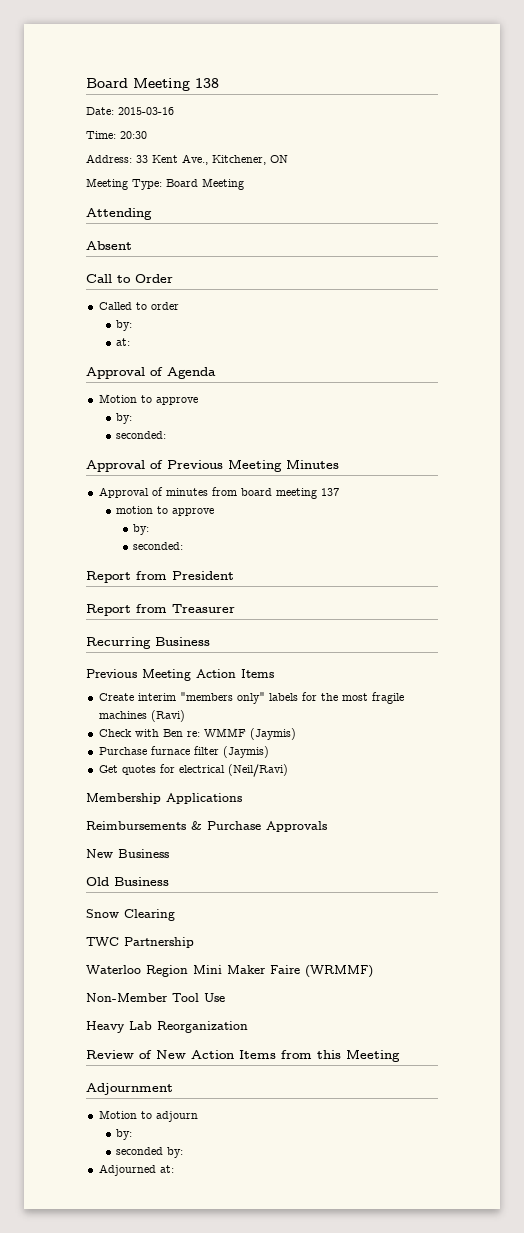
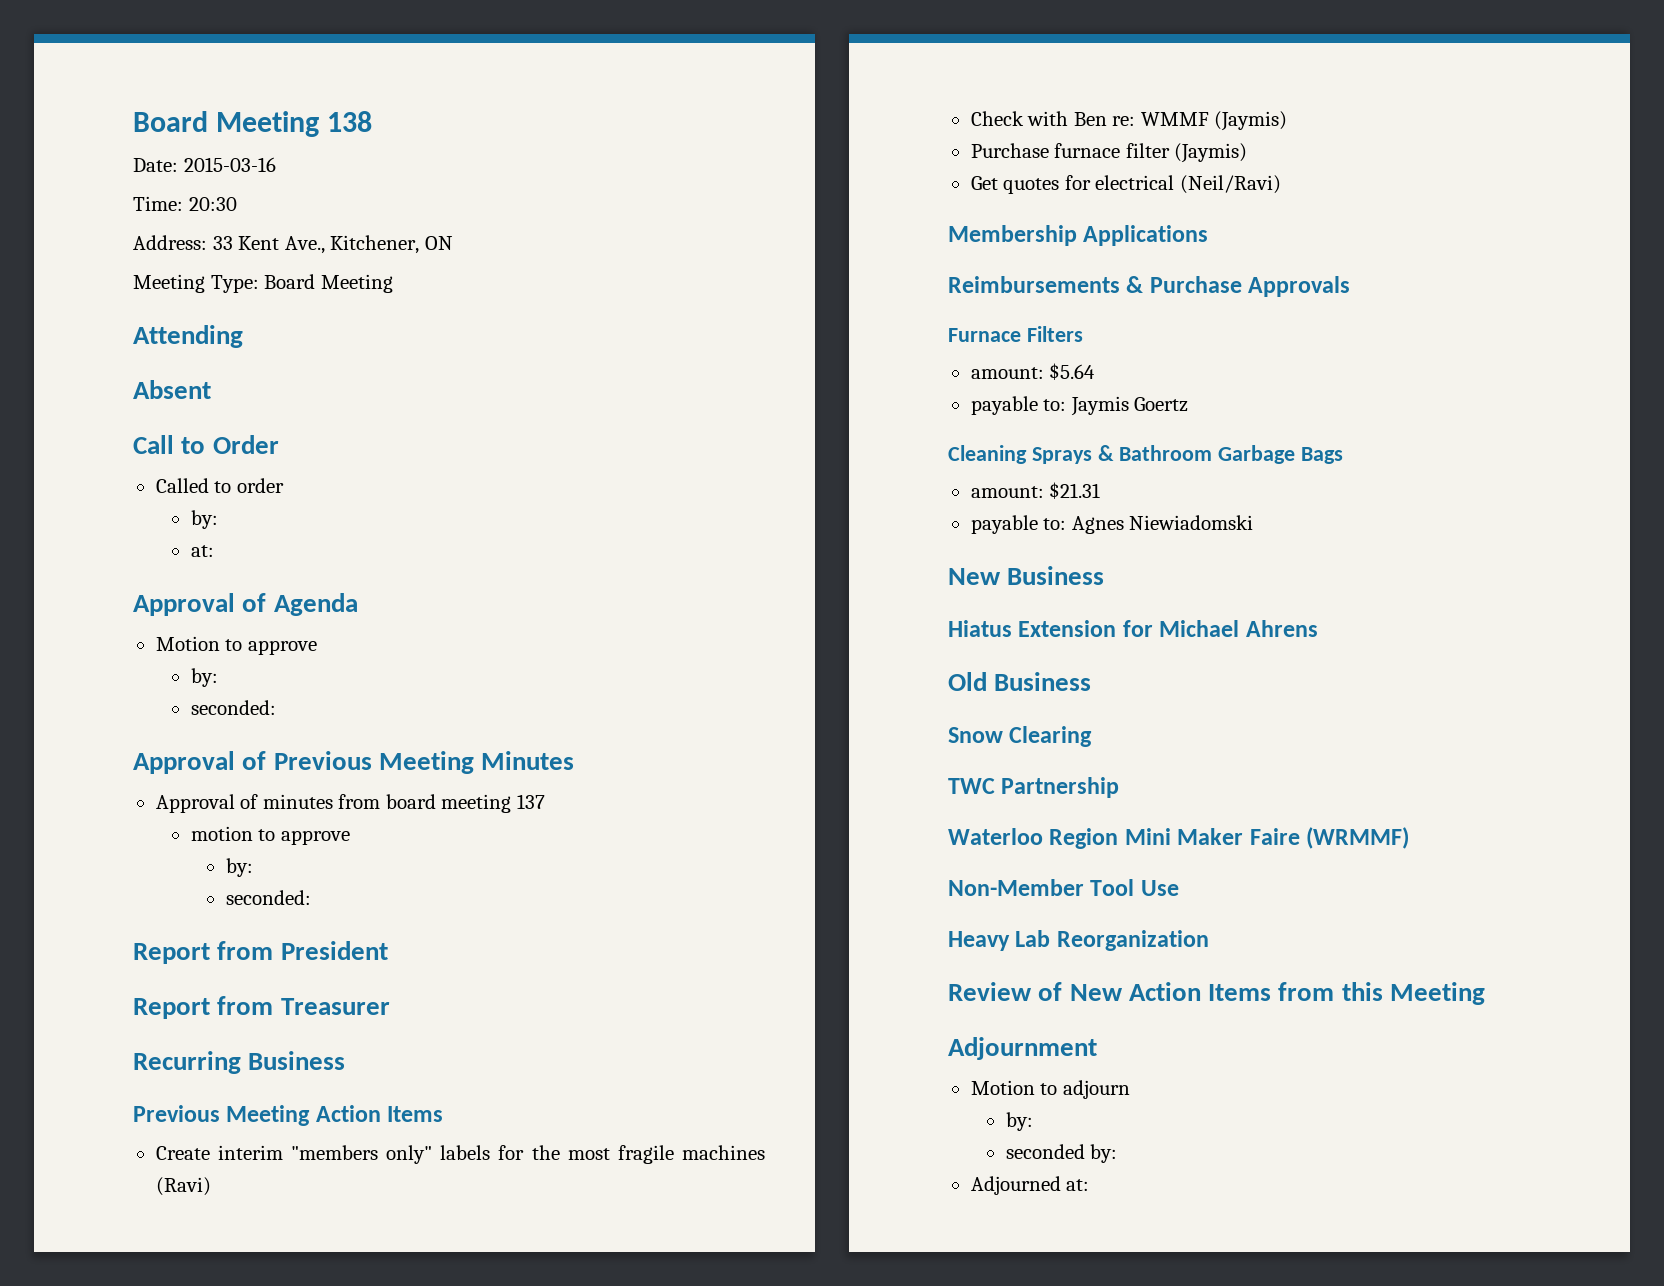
[86,849,169,858] New Business -> [948,326,1083,342] [970,363,1096,380] [970,396,1189,416] [948,445,1344,464] [970,482,1101,499] [970,515,1254,534] [948,566,1105,585] [948,620,1318,637] Furnace Filters // amount: $5.64 // payable to: Jaymis Goertz // Cleaning Sprays & Bathroom Garbage Bags // amount: $21.31 // payable to: Agnes Niewiadomski // New Business // Hiatus Extension for Michael Ahrens

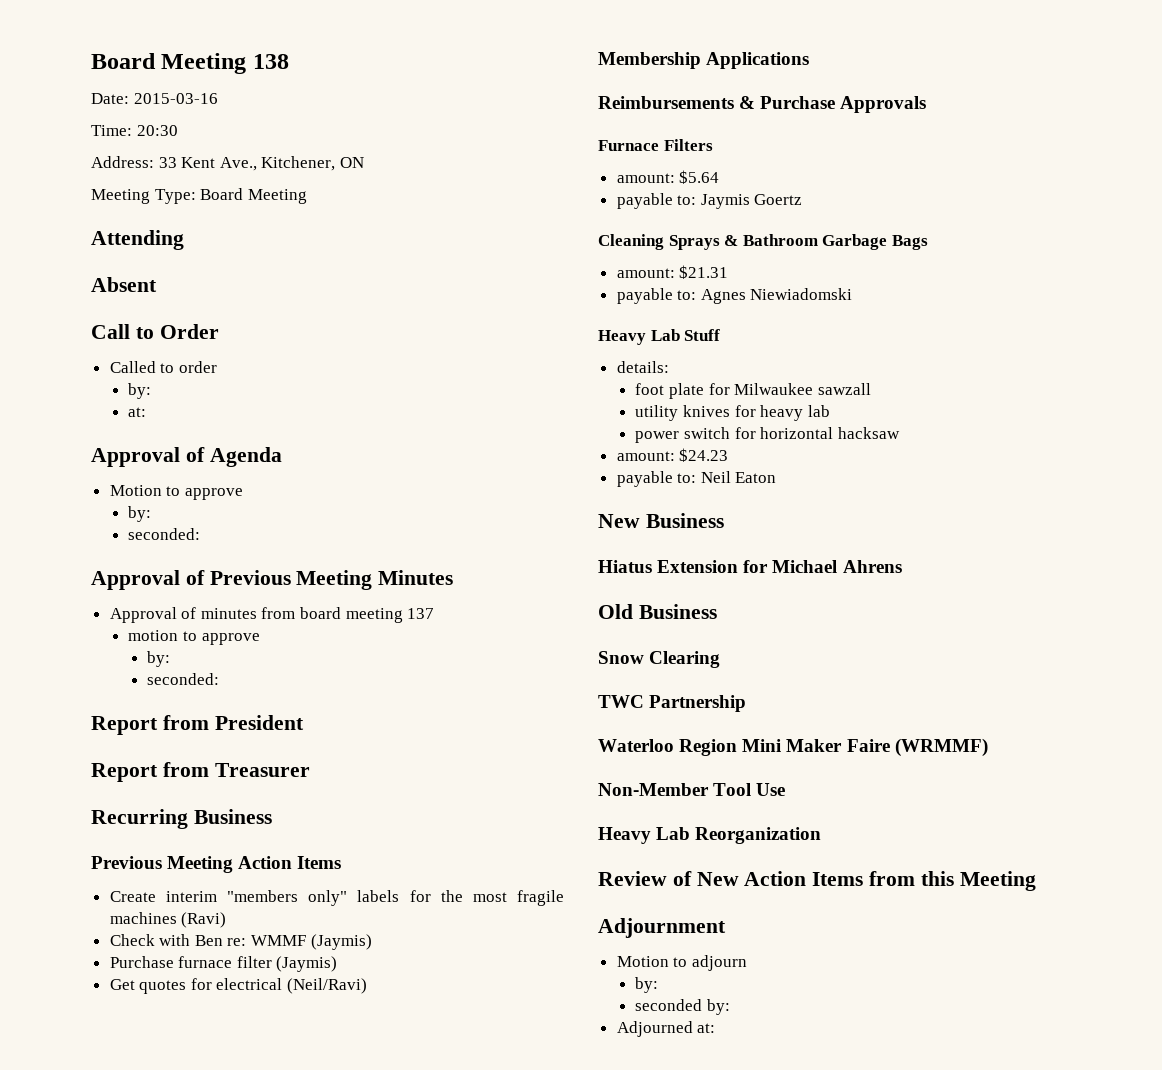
(1254, 522) none -> [598,329,721,345] [616,361,669,373] [635,383,871,399] [635,405,830,421] [635,427,900,443] [616,448,729,462] [616,471,777,487] // Heavy Lab Stuff // details: // foot plate for Milwaukee sawzall // utility knives for heavy lab // power switch for horizontal hacksaw // amount: $24.23 // payable to: Neil Eaton

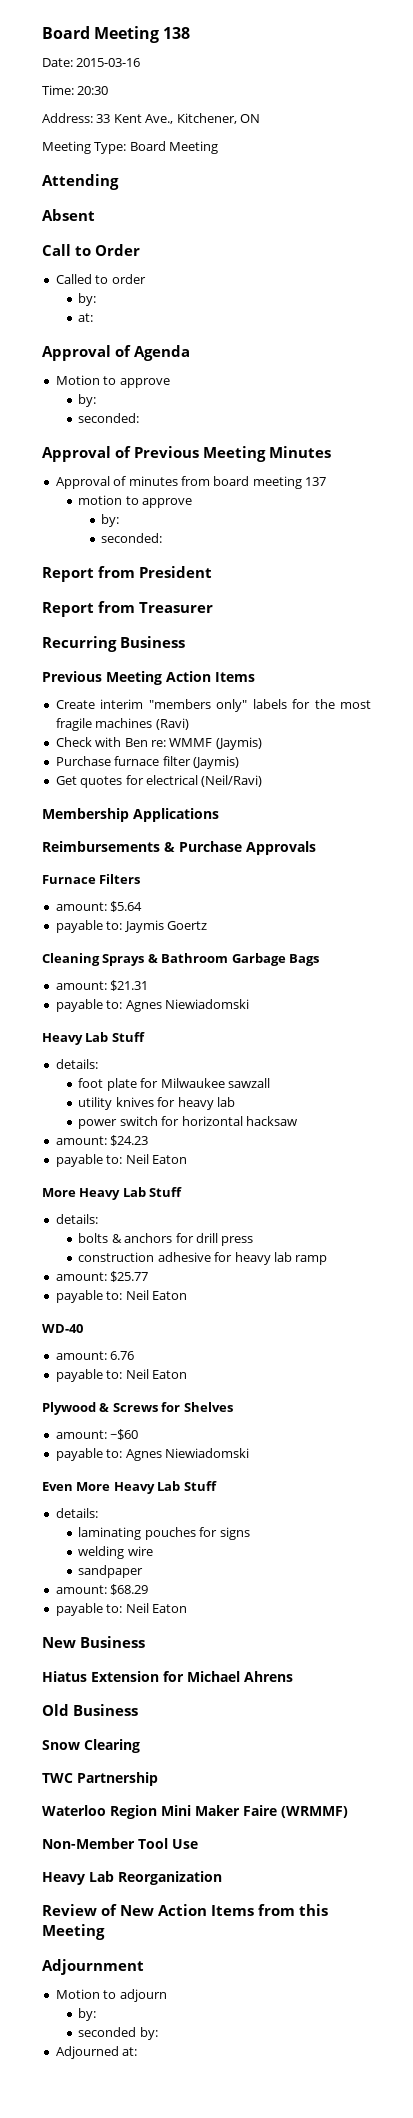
(777, 477) none -> [42,1187,183,1200] [55,1214,98,1224] [78,1233,254,1246] [78,1252,328,1265] [55,1271,149,1282] [55,1290,187,1303] [42,1324,83,1333] [55,1351,135,1360] [55,1369,187,1382] [42,1402,233,1415] [55,1429,139,1440] [55,1448,249,1461] [42,1481,217,1494] [55,1508,98,1518] [78,1527,250,1540] [78,1546,153,1559] [78,1565,144,1578] [55,1584,149,1595] [55,1603,187,1616] // More Heavy Lab Stuff // details: // bolts & anchors for drill press // construction adhesive for heavy lab ramp // amount: $25.77 // payable to: Neil Eaton // WD-40 // amount: 6.76 // payable to: Neil Eaton // Plywood & Screws for Shelves // amount: ~$60 // payable to: Agnes Niewiadomski // Even More Heavy Lab Stuff // details: // laminating pouches for signs // welding wire // sandpaper // amount: $68.29 // payable to: Neil Eaton

